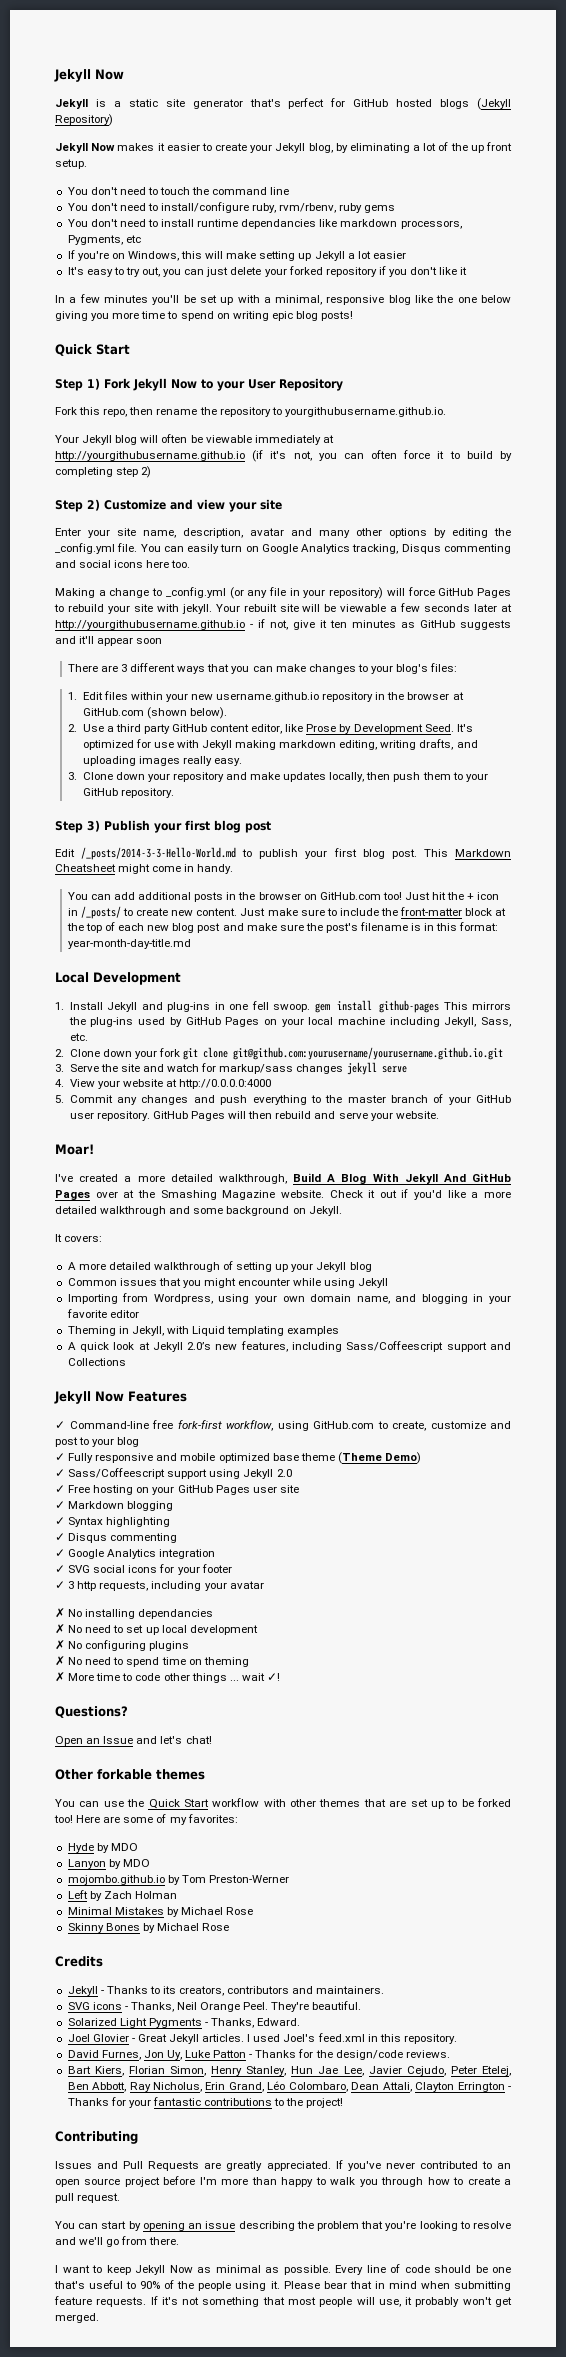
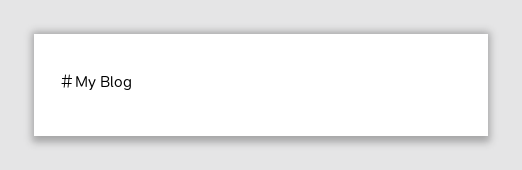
[54,69,124,82] [55,98,512,110] [55,114,113,126] [55,142,513,153] [55,159,87,169] [67,187,290,195] [67,202,396,213] [67,219,462,229] [67,235,141,245] [67,250,406,261] [67,266,468,277] [55,294,511,305] [55,311,354,321] [55,344,130,356] [55,378,343,391] [55,407,446,417] [55,434,334,445] [55,450,512,462] [55,466,152,478] [55,499,282,512] [55,528,511,538] [55,543,511,554] [55,560,191,568] [55,587,512,599] [54,603,512,614] [55,619,511,630] [55,636,163,646] [67,663,458,674] [67,691,464,702] [82,707,227,719] [67,724,473,734] [82,739,478,750] [82,756,242,766] [67,772,488,782] [82,788,174,798] [55,820,271,833] [55,847,511,860] [55,864,234,874] [67,892,500,902] [67,906,507,919] [66,922,499,933] [67,939,191,949] [55,972,181,985] [55,1000,511,1013] [68,1017,511,1027] [69,1033,88,1041] [55,1047,504,1060] [55,1062,407,1075] [55,1079,272,1089] [55,1094,512,1105] [69,1111,439,1121] [55,1144,94,1155] [55,1173,512,1184] [55,1189,512,1200] [55,1206,342,1216] [55,1234,103,1242] [67,1261,372,1272] [67,1278,389,1288] [67,1293,511,1304] [66,1309,139,1318] [67,1326,340,1336] [67,1341,512,1352] [67,1358,126,1366] [54,1391,187,1404] [55,1420,511,1431] [55,1437,140,1447] [55,1452,421,1464] [55,1468,292,1479] [55,1485,299,1495] [55,1501,174,1511] [55,1517,171,1527] [55,1533,178,1543] [55,1549,216,1559] [55,1564,232,1575] [55,1581,264,1591] [55,1608,214,1619] [55,1624,258,1635] [55,1640,190,1651] [55,1656,249,1667] [55,1672,280,1683] [55,1706,128,1718] [55,1736,212,1746] [55,1769,205,1780] [55,1798,511,1809] [54,1814,238,1825] [67,1843,138,1853] [67,1859,150,1869] [67,1875,289,1885] [67,1890,177,1901] [67,1907,254,1917] [67,1923,230,1933] [55,1956,103,1967] [67,1986,385,1996] [67,2001,362,2012] [67,2018,301,2028] [67,2033,457,2044] [67,2049,450,2060] [67,2066,512,2076] [67,2081,511,2092] [67,2097,344,2108] [55,2131,138,2144] [55,2160,511,2171] [55,2176,511,2187] [55,2193,121,2203] [55,2221,512,2231] [55,2236,180,2247] [55,2264,511,2275] [54,2280,511,2291] [54,2296,512,2307] [55,2313,99,2323] Jekyll Now // Jekyll is a static site generator that's perfect for GitHub hosted blogs (Jekyll Repository) // Jekyll Now makes it easier to create your Jekyll blog, by eliminating a lot of the up front setup. // You don't need to touch the command line // You don't need to install/configure ruby, rvm/rbenv, ruby gems // You don't need to install runtime dependancies like markdown processors, Pygments, etc // If you're on Windows, this will make setting up Jekyll a lot easier // It's easy to try out, you can just delete your forked repository if you don't like it // In a few minutes you'll be set up with a minimal, responsive blog like the one below giving you more time to spend on writing epic blog posts! // Quick Start // Step 1) Fork Jekyll Now to your User Repository // Fork this repo, then rename the repository to yourgithubusername.github.io. // Your Jekyll blog will often be viewable immediately at http://yourgithubusername.github.io (if it's not, you can often force it to build by completing step 2) // Step 2) Customize and view your site // Enter your site name, description, avatar and many other options by editing the _config.yml file. You can easily turn on Google Analytics tracking, Disqus commenting and social icons here too. // Making a change to _config.yml (or any file in your repository) will force GitHub Pages to rebuild your site with jekyll. Your rebuilt site will be viewable a few seconds later at http://yourgithubusername.github.io - if not, give it ten minutes as GitHub suggests and it'll appear soon // There are 3 different ways that you can make changes to your blog's files: // 1. Edit files within your new username.github.io repository in the browser at GitHub.com (shown below). // 2. Use a third party GitHub content editor, like Prose by Development Seed. It's optimized for use with Jekyll making markdown editing, writing drafts, and uploading images really easy. // 3. Clone down your repository and make updates locally, then push them to your GitHub repository. // Step 3) Publish your first blog post // Edit /_posts/2014-3-3-Hello-World.md to publish your first blog post. This Markdown Cheatsheet might come in handy. // You can add additional posts in the browser on GitHub.com too! Just hit the + icon in /_posts/ to create new content. Just make sure to include the front-matter block at the top of each new blog post and make sure the post's filename is in this format: year-month-day-title.md // Local Development // 1. Install Jekyll and plug-ins in one fell swoop. gem install github-pages This mirrors the plug-ins used by GitHub Pages on your local machine including Jekyll, Sass, etc. // 2. Clone down your fork git clone git@github.com:yourusername/yourusername.github.io.git // 3. Serve the site and watch for markup/sass changes jekyll serve // 4. View your website at http://0.0.0.0:4000 // 5. Commit any changes and push everything to the master branch of your GitHub user repository. GitHub Pages will then rebuild and serve your website. // Moar! // I've created a more detailed walkthrough, Build A Blog With Jekyll And GitHub Pages over at the Smashing Magazine website. Check it out if you'd like a more detailed walkthrough and some background on Jekyll. // It covers: // A more detailed walkthrough of setting up your Jekyll blog // Common issues that you might encounter while using Jekyll // Importing from Wordpress, using your own domain name, and blogging in your favorite editor // Theming in Jekyll, with Liquid templating examples // A quick look at Jekyll 2.0’s new features, including Sass/Coffeescript support and Collections // Jekyll Now Features // ✓ Command-line free fork-first workflow, using GitHub.com to create, customize and post to your blog // ✓ Fully responsive and mobile optimized base theme (Theme Demo) // ✓ Sass/Coffeescript support using Jekyll 2.0 // ✓ Free hosting on your GitHub Pages user site // ✓ Markdown blogging // ✓ Syntax highlighting // ✓ Disqus commenting // ✓ Google Analytics integration // ✓ SVG social icons for your footer // ✓ 3 http requests, including your avatar // ✗ No installing dependancies // ✗ No need to set up local development // ✗ No configuring plugins // ✗ No need to spend time on theming // ✗ More time to code other things ... wait ✓! // Questions? // Open an Issue and let's chat! // Other forkable themes // You can use the Quick Start workflow with other themes that are set up to be forked too! Here are some of my favorites: // Hyde by MDO // Lanyon by MDO // mojombo.github.io by Tom Preston-Werner // Left by Zach Holman // Minimal Mistakes by Michael Rose // Skinny Bones by Michael Rose // Credits // Jekyll - Thanks to its creators, contributors and maintainers. // SVG icons - Thanks, Neil Orange Peel. They're beautiful. // Solarized Light Pygments - Thanks, Edward. // Joel Glovier - Great Jekyll articles. I used Joel's feed.xml in this repository. // David Furnes, Jon Uy, Luke Patton - Thanks for the design/code reviews. // Bart Kiers, Florian Simon, Henry Stanley, Hun Jae Lee, Javier Cejudo, Peter Etelej, Ben Abbott, Ray Nicholus, Erin Grand, Léo Colombaro, Dean Attali, Clayton Errington - Thanks for your fantastic contributions to the project! // Contributing // Issues and Pull Requests are greatly appreciated. If you've never contributed to an open source project before I'm more than happy to walk you through how to create a pull request. // You can start by opening an issue describing the problem that you're looking to resolve and we'll go from there. // I want to keep Jekyll Now as minimal as possible. Every line of code should be one that's useful to 90% of the people using it. Please bear that in mind when submitting feature requests. If it's not something that most people will use, it probably won't get merged. -> [59,74,133,91] ＃My Blog

